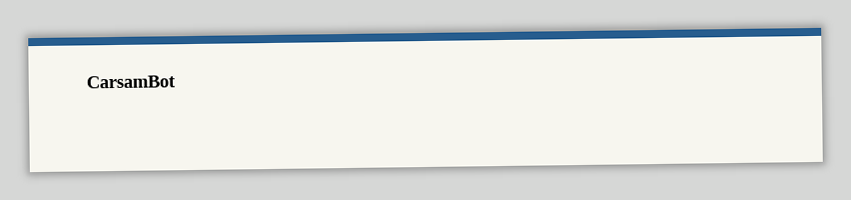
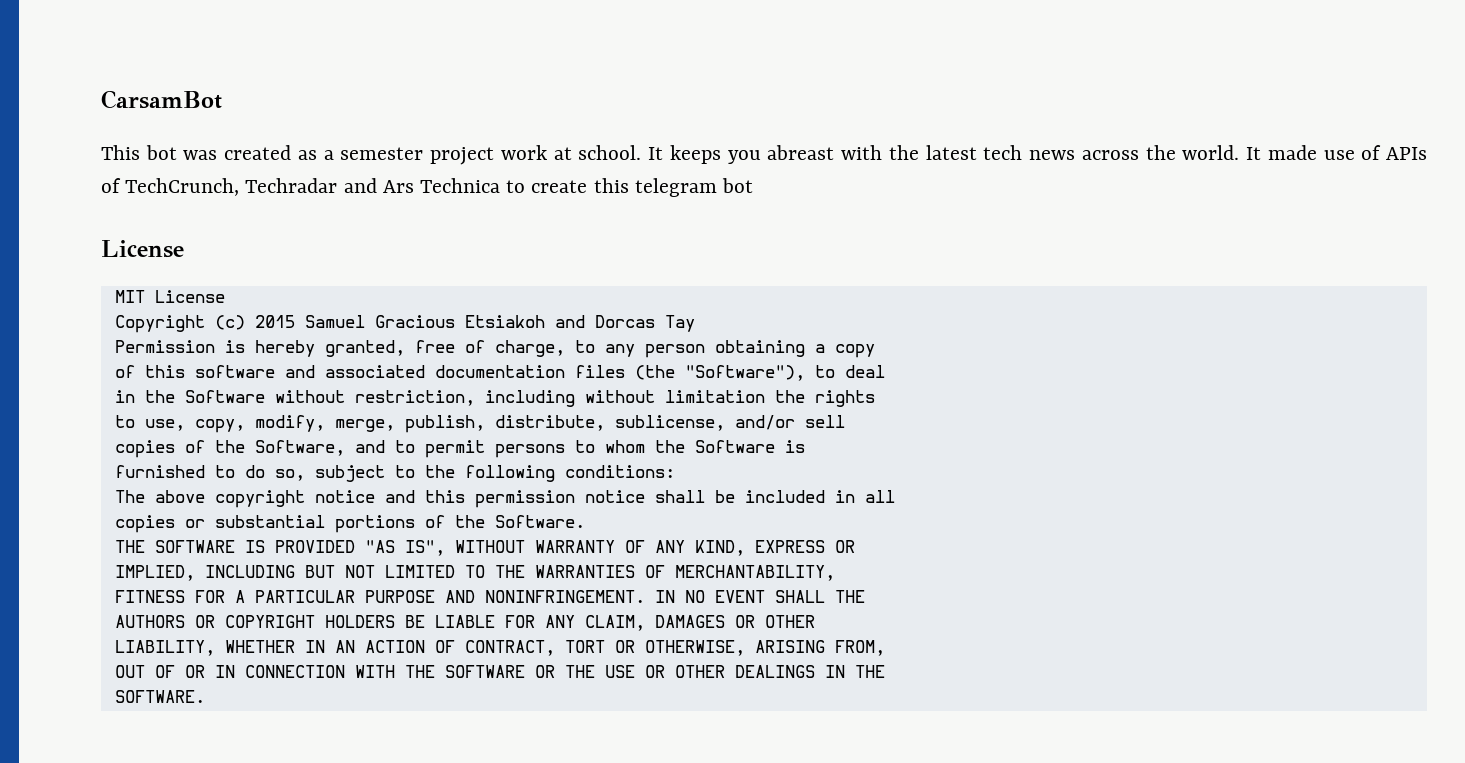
(176, 82) none -> [101,145,1427,165] [101,178,754,197] [101,240,184,258] [114,290,225,303] [114,315,695,333] [114,340,875,358] [114,365,885,381] [114,390,875,407] [114,415,845,433] [114,440,805,458] [114,465,675,482] [114,490,895,508] [114,515,585,533] [114,540,855,556] [114,565,835,581] [114,590,865,603] [114,615,815,631] [114,640,885,656] [114,665,885,678] [114,690,205,703] // This bot was created as a semester project work at school. It keeps you abreast with the latest tech news across the world. It made use of APIs of TechCrunch, Techradar and Ars Technica to create this telegram bot // License // MIT License // Copyright (c) 2015 Samuel Gracious Etsiakoh and Dorcas Tay // Permission is hereby granted, free of charge, to any person obtaining a copy // of this software and associated documentation files (the "Software"), to deal // in the Software without restriction, including without limitation the rights // to use, copy, modify, merge, publish, distribute, sublicense, and/or sell // copies of the Software, and to permit persons to whom the Software is // furnished to do so, subject to the following conditions: // The above copyright notice and this permission notice shall be included in all // copies or substantial portions of the Software. // THE SOFTWARE IS PROVIDED "AS IS", WITHOUT WARRANTY OF ANY KIND, EXPRESS OR // IMPLIED, INCLUDING BUT NOT LIMITED TO THE WARRANTIES OF MERCHANTABILITY, // FITNESS FOR A PARTICULAR PURPOSE AND NONINFRINGEMENT. IN NO EVENT SHALL THE // AUTHORS OR COPYRIGHT HOLDERS BE LIABLE FOR ANY CLAIM, DAMAGES OR OTHER // LIABILITY, WHETHER IN AN ACTION OF CONTRACT, TORT OR OTHERWISE, ARISING FROM, // OUT OF OR IN CONNECTION WITH THE SOFTWARE OR THE USE OR OTHER DEALINGS IN THE // SOFTWARE.

